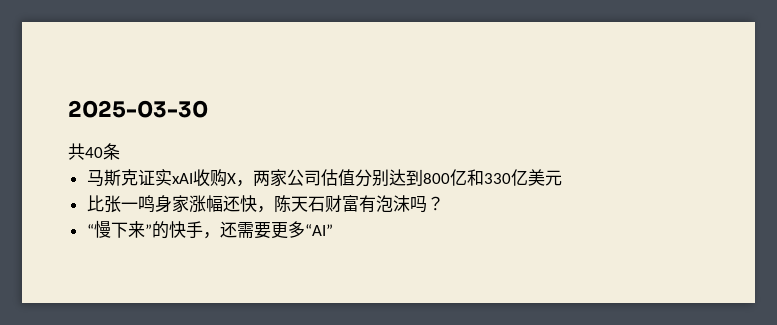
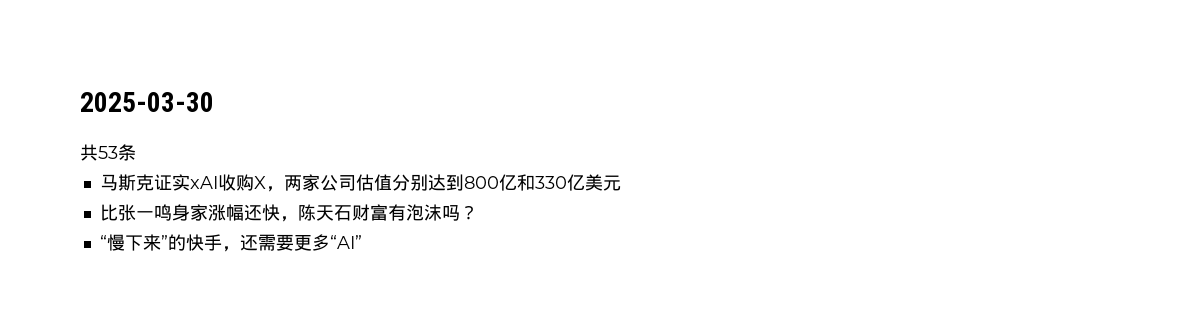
[85,147,103,158] 40 -> [98,146,118,159] 53

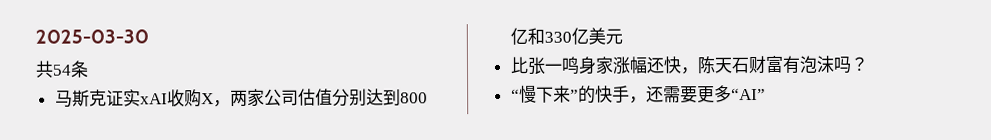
[98,146,118,159] 53 -> [52,64,72,76] 54

